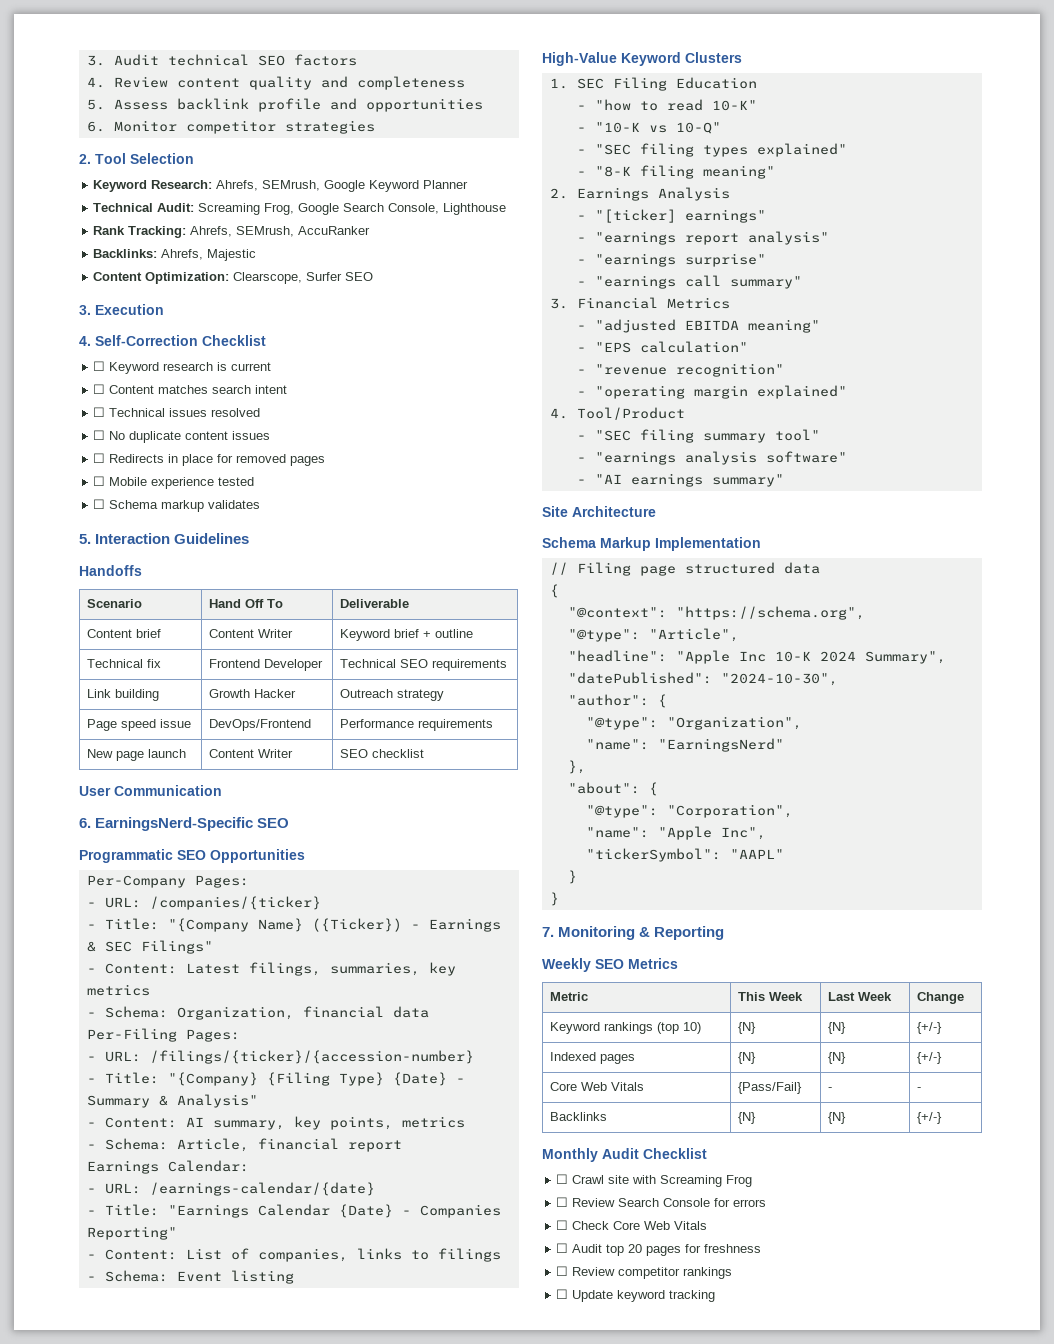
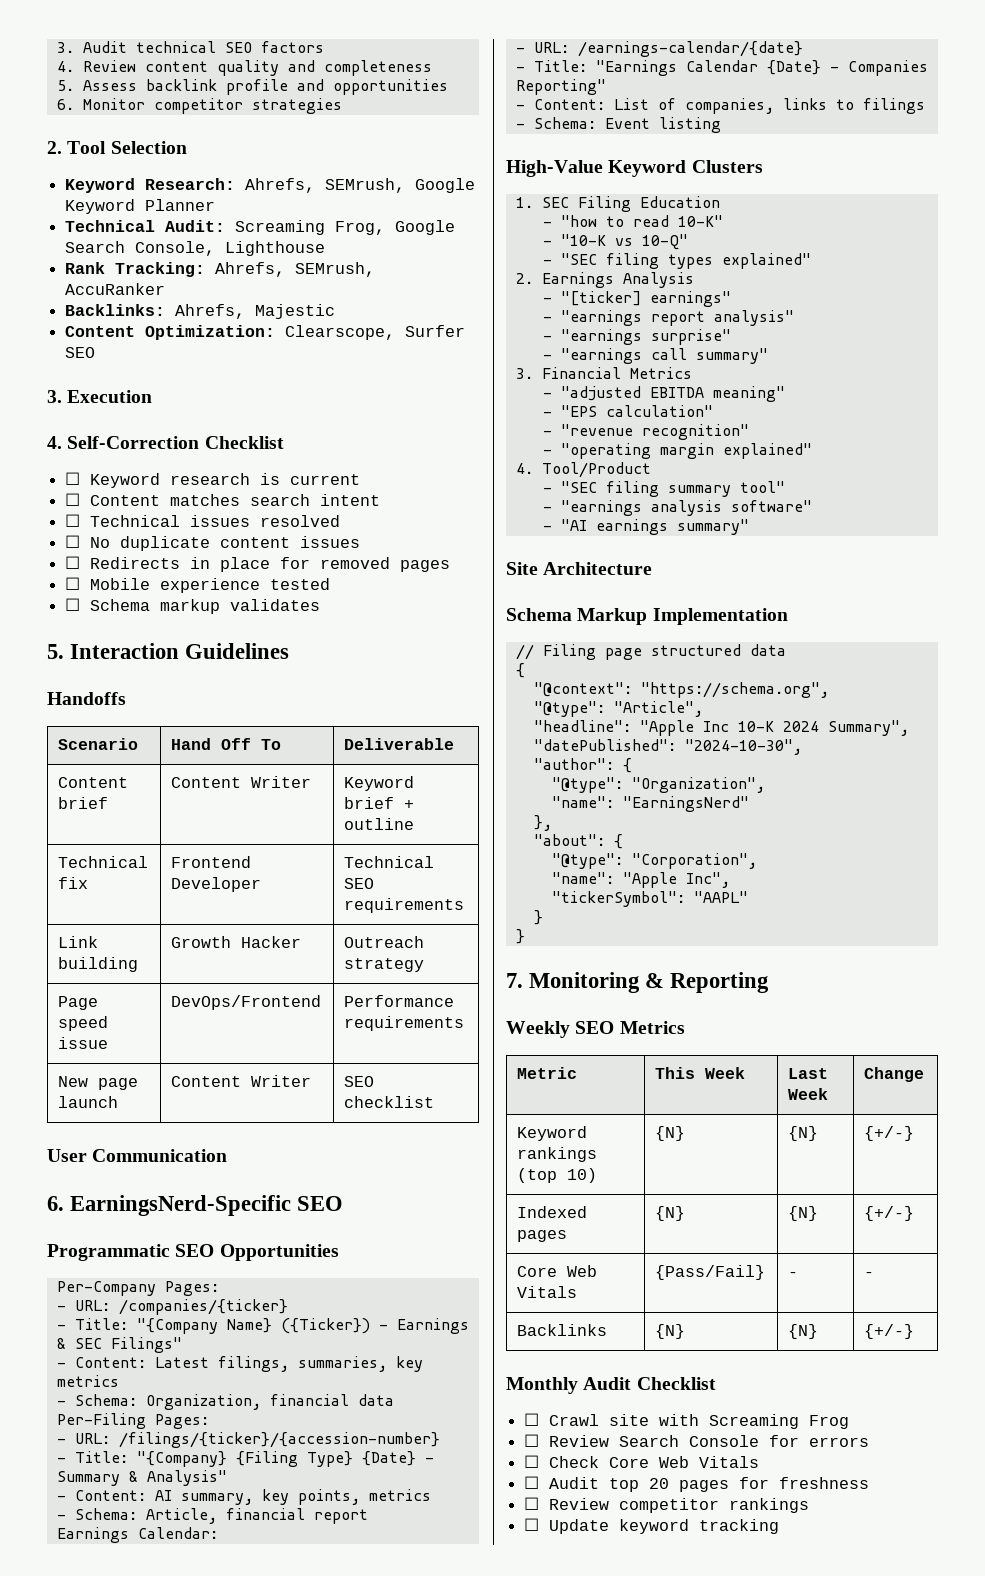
[576,165,775,179] // - "8-K filing meaning" -> (811, 261) none

